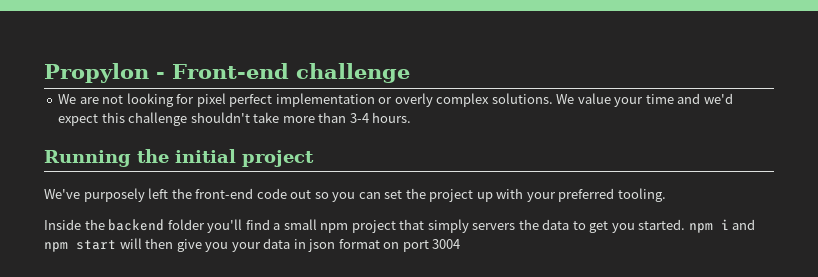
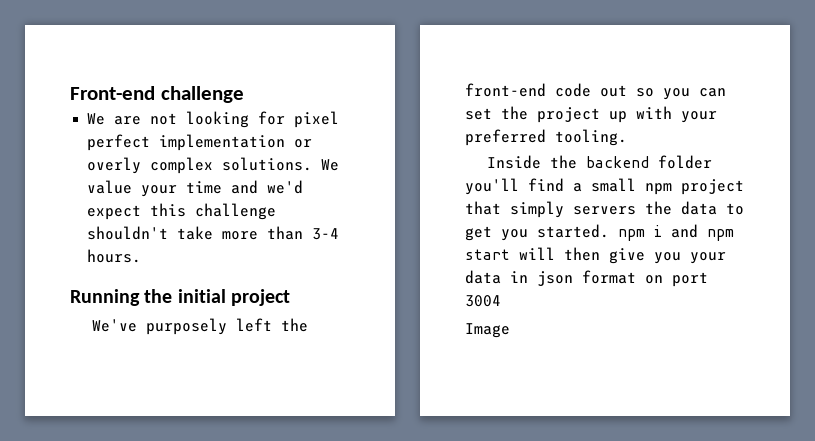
[44,63,165,83] Propylon - -> (70, 93) none
(461, 244) none -> [465,323,510,338] // Image

